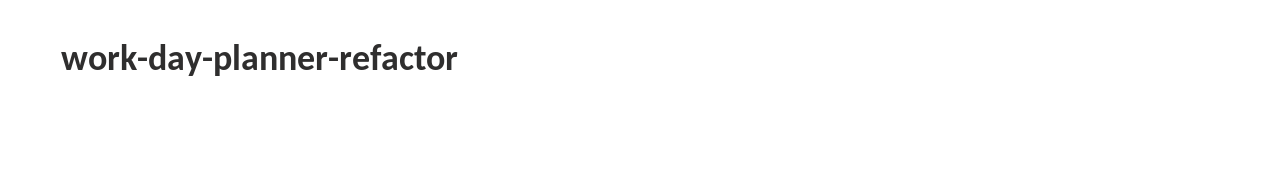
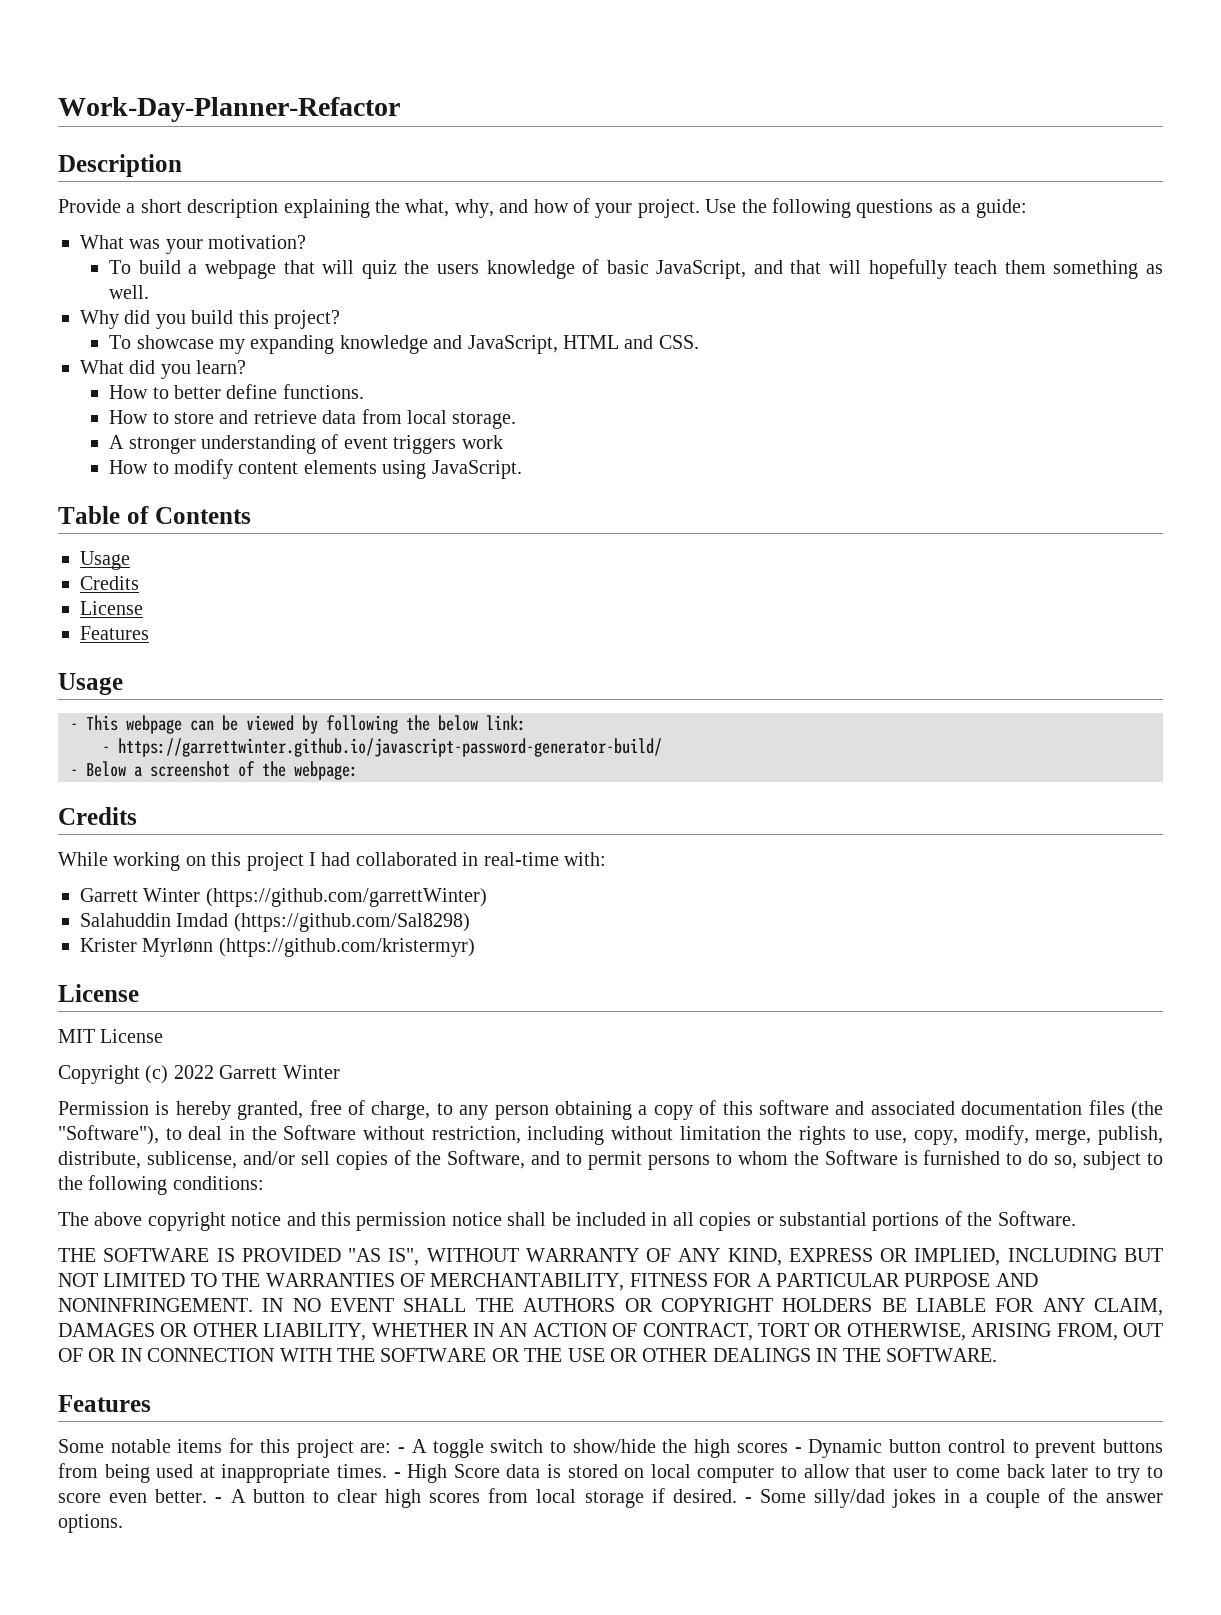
[61,44,458,76] work-day-planner-refactor -> [58,97,400,122] [58,154,182,177] [58,198,1027,218] [80,235,307,254] [109,259,1164,279] [109,285,150,299] [80,310,340,329] [109,335,699,354] [80,360,247,379] [109,384,364,399] [109,409,517,429] [109,434,503,454] [109,459,522,479] [58,506,251,524] [80,551,130,570] [80,576,139,590] [80,601,143,615] [80,626,149,640] [58,673,123,695] [70,715,526,734] [102,738,662,757] [70,761,358,780] [58,807,137,825] [58,852,606,871] [80,888,487,907] [80,913,470,932] [80,938,475,957] [58,984,139,1002] [58,1029,164,1043] [58,1065,340,1084] [58,1100,1163,1120] [58,1125,1163,1145] [58,1150,1163,1170] [58,1175,264,1195] [58,1211,1076,1231] [58,1248,1163,1266] [58,1273,1038,1291] [58,1298,1164,1316] [58,1323,1163,1341] [58,1348,997,1362] [58,1395,151,1412] [58,1438,1164,1458] [58,1463,1163,1483] [58,1488,1163,1508] [58,1514,123,1533] Work-Day-Planner-Refactor // Description // Provide a short description explaining the what, why, and how of your project. Use the following questions as a guide: // What was your motivation? // To build a webpage that will quiz the users knowledge of basic JavaScript, and that will hopefully teach them something as well. // Why did you build this project? // To showcase my expanding knowledge and JavaScript, HTML and CSS. // What did you learn? // How to better define functions. // How to store and retrieve data from local storage. // A stronger understanding of event triggers work // How to modify content elements using JavaScript. // Table of Contents // Usage // Credits // License // Features // Usage // - This webpage can be viewed by following the below link: // - https://garrettwinter.github.io/javascript-password-generator-build/ // - Below a screenshot of the webpage: // Credits // While working on this project I had collaborated in real-time with: // Garrett Winter (https://github.com/garrettWinter) // Salahuddin Imdad (https://github.com/Sal8298) // Krister Myrlønn (https://github.com/kristermyr) // License // MIT License // Copyright (c) 2022 Garrett Winter // Permission is hereby granted, free of charge, to any person obtaining a copy of this software and associated documentation files (the "Software"), to deal in the Software without restriction, including without limitation the rights to use, copy, modify, merge, publish, distribute, sublicense, and/or sell copies of the Software, and to permit persons to whom the Software is furnished to do so, subject to the following conditions: // The above copyright notice and this permission notice shall be included in all copies or substantial portions of the Software. // THE SOFTWARE IS PROVIDED "AS IS", WITHOUT WARRANTY OF ANY KIND, EXPRESS OR IMPLIED, INCLUDING BUT NOT LIMITED TO THE WARRANTIES OF MERCHANTABILITY, FITNESS FOR A PARTICULAR PURPOSE AND NONINFRINGEMENT. IN NO EVENT SHALL THE AUTHORS OR COPYRIGHT HOLDERS BE LIABLE FOR ANY CLAIM, DAMAGES OR OTHER LIABILITY, WHETHER IN AN ACTION OF CONTRACT, TORT OR OTHERWISE, ARISING FROM, OUT OF OR IN CONNECTION WITH THE SOFTWARE OR THE USE OR OTHER DEALINGS IN THE SOFTWARE. // Features // Some notable items for this project are: - A toggle switch to show/hide the high scores - Dynamic button control to prevent buttons from being used at inappropriate times. - High Score data is stored on local computer to allow that user to come back later to try to score even better. - A button to clear high scores from local storage if desired. - Some silly/dad jokes in a couple of the answer options.

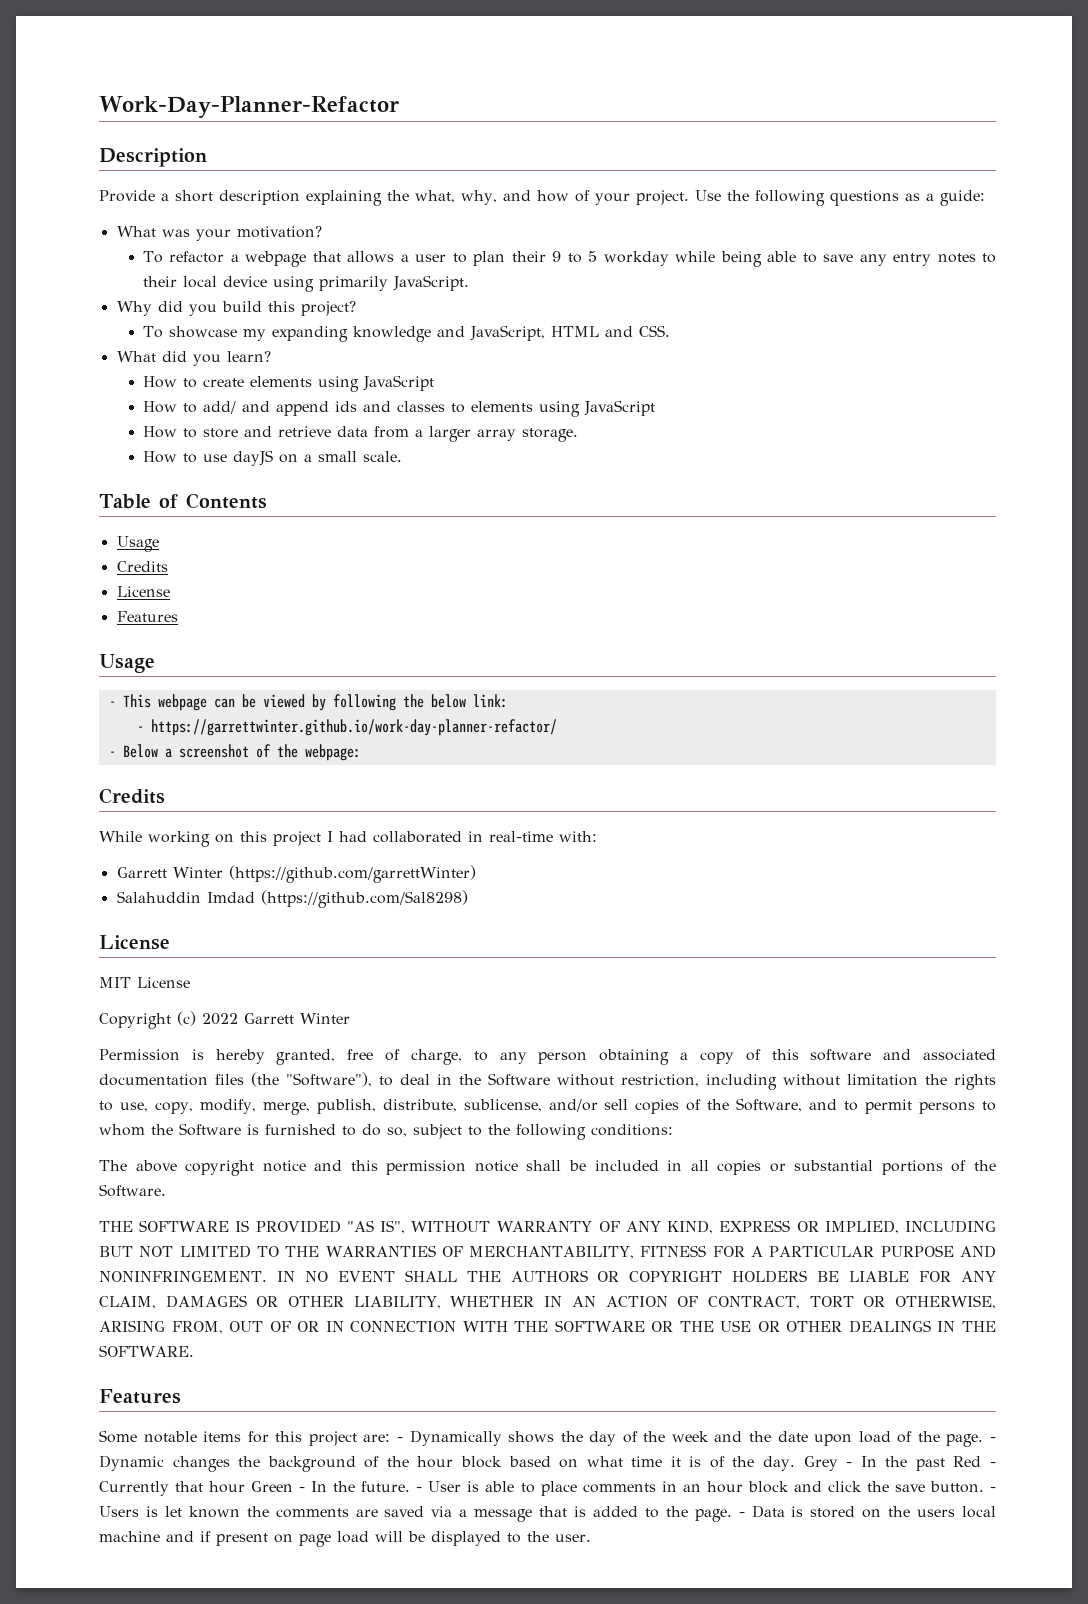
[138,260,181,274] build -> [169,251,225,263] refactor
[322,259,1164,279] [109,285,150,299] will quiz the users knowledge of basic JavaScript, and that will hopefully teach them something as well. -> [347,251,997,267] [143,275,470,292] allows a user to plan their 9 to 5 workday while being able to save any entry notes to their local device using primarily JavaScript.
[174,384,364,399] better define functions. -> [203,375,435,392] [143,400,656,417] create elements using JavaScript // How to add/ and append ids and classes to elements using JavaScript
[407,410,517,429] [109,434,503,454] [109,459,522,479] local storage. // A stronger understanding of event triggers work // How to modify content elements using JavaScript. -> [415,426,579,442] [143,450,403,466] a larger array storage. // How to use dayJS on a small scale.
[118,738,662,757] https://garrettwinter.github.io/javascript-password-generator-build/ -> [150,719,557,736] https://garrettwinter.github.io/work-day-planner-refactor/
[80,938,475,957] // Krister Myrlønn (https://github.com/kristermyr) -> (468, 899) none
[411,1439,1164,1458] [58,1463,1163,1483] [58,1488,1163,1508] [58,1514,123,1533] A toggle switch to show/hide the high scores - Dynamic button control to prevent buttons from being used at inappropriate times. - High Score data is stored on local computer to allow that user to come back later to try to score even better. - A button to clear high scores from local storage if desired. - Some silly/dad jokes in a couple of the answer options. -> [409,1430,997,1447] [99,1455,996,1472] [99,1481,996,1496] [99,1505,996,1522] [99,1531,591,1547] Dynamically shows the day of the week and the date upon load of the page. - Dynamic changes the background of the hour block based on what time it is of the day. Grey - In the past Red - Currently that hour Green - In the future. - User is able to place comments in an hour block and click the save button. - Users is let known the comments are saved via a message that is added to the page. - Data is stored on the users local machine and if present on page load will be displayed to the user.

